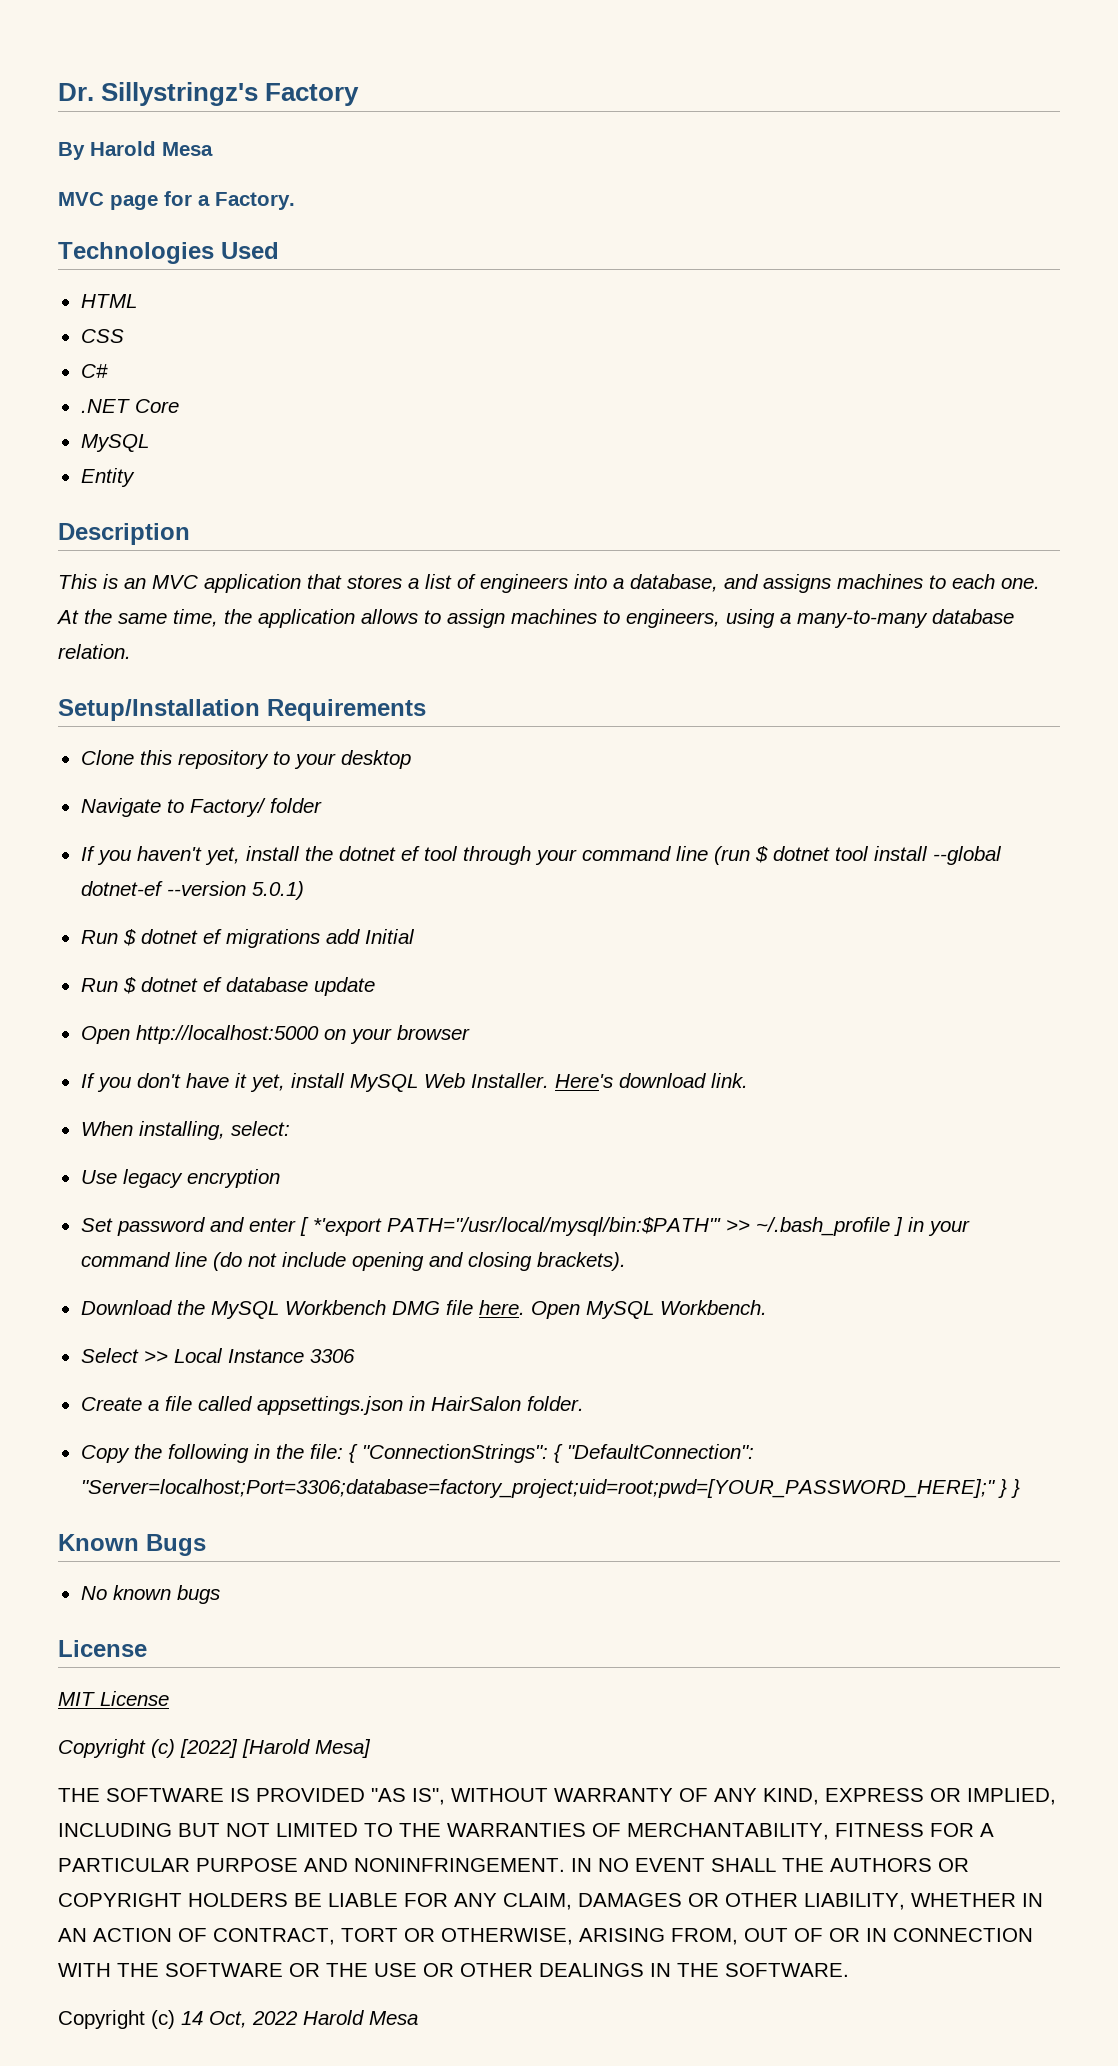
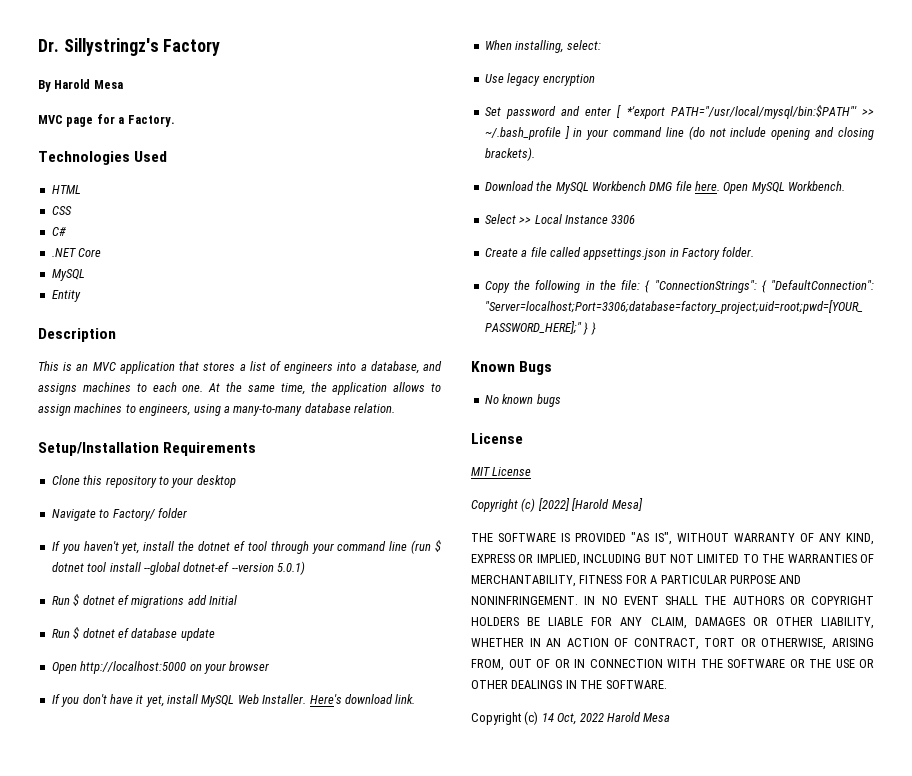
[430,1396,521,1411] HairSalon -> [682,248,720,260] Factory

